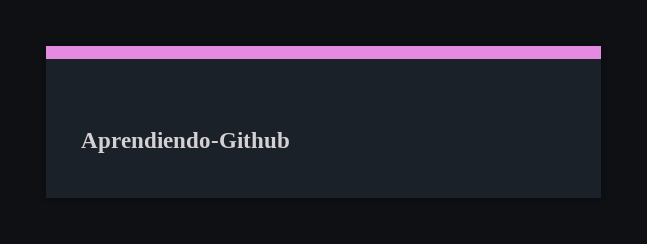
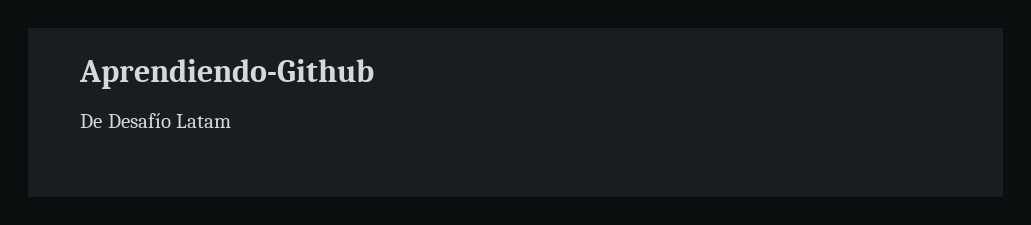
(290, 142) none -> [80,113,232,128] // De Desafío Latam

